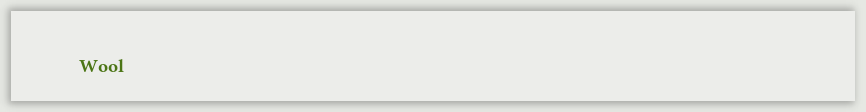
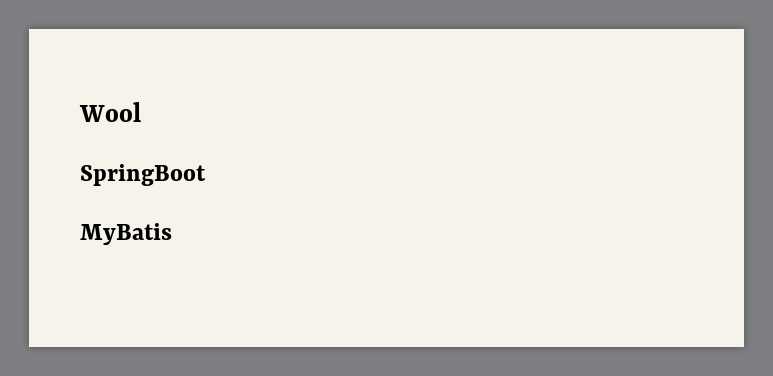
(124, 65) none -> [80,164,206,186] [80,223,172,245] // SpringBoot // MyBatis

